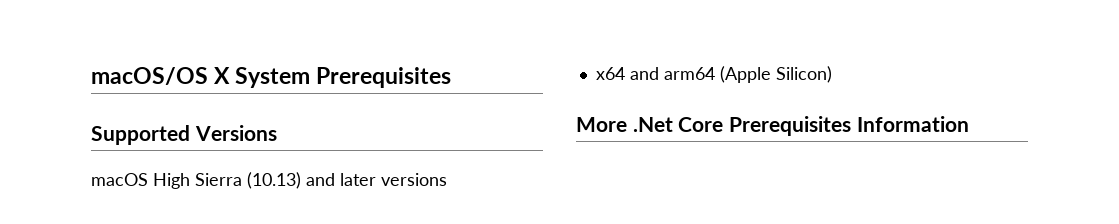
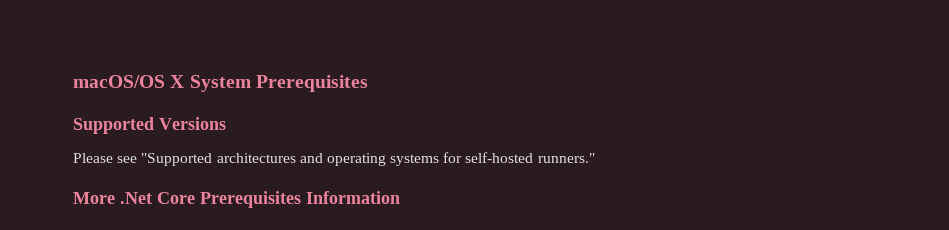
[91,172,447,189] [595,66,832,83] macOS High Sierra (10.13) and later versions // x64 and arm64 (Apple Silicon) -> [73,152,595,166] Please see "Supported architectures and operating systems for self-hosted runners."

